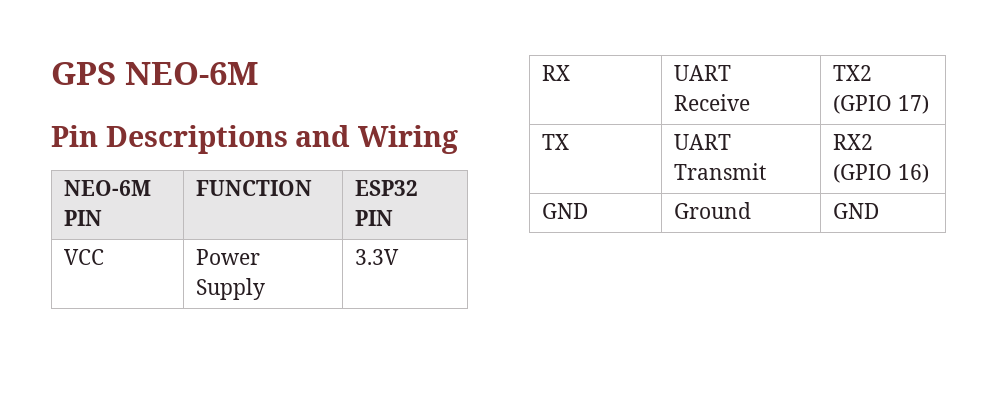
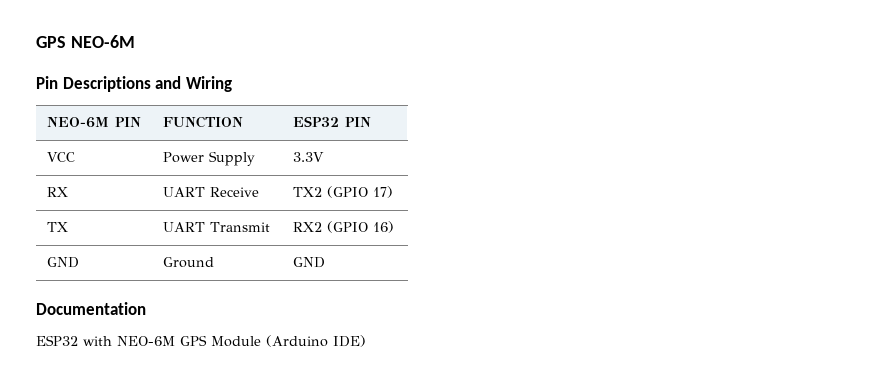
(880, 211) none -> [36,302,146,315] [36,335,366,347] // Documentation // ESP32 with NEO-6M GPS Module (Arduino IDE)

